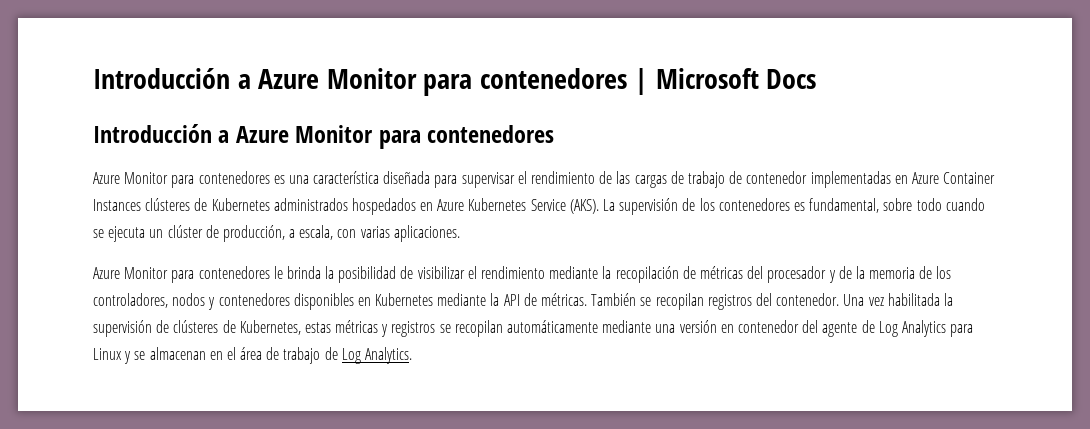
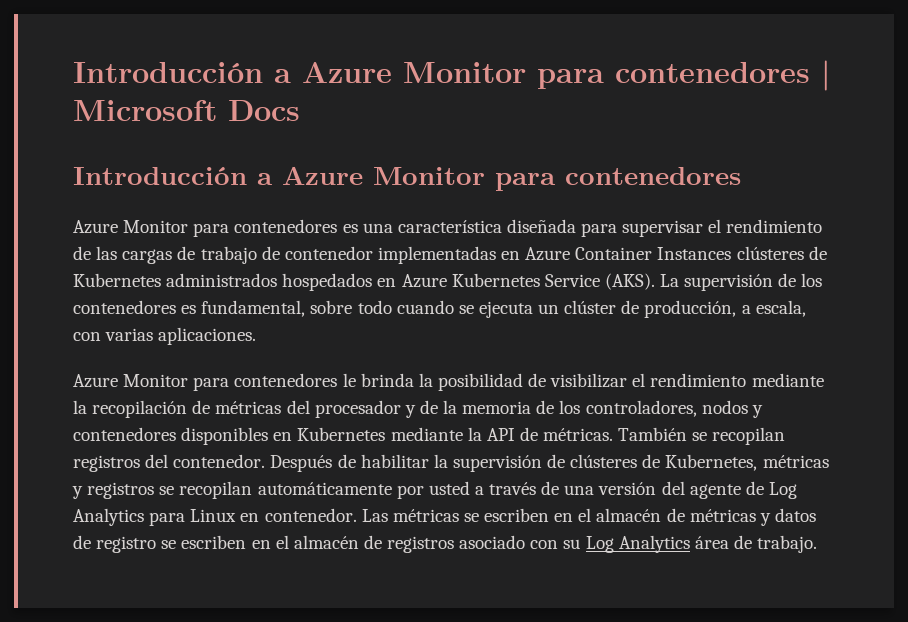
[843,293,940,306] Una vez habilitada -> [270,454,429,472] Después de habilitar
[304,322,331,333] estas -> (758, 462) none
[602,320,799,333] mediante una versión en contenedor -> [396,481,657,499] por usted a través de una versión
[124,347,413,364] y se almacenan en el área de trabajo de Log Analytics. -> [240,508,816,526] [73,535,818,553] en contenedor. Las métricas se escriben en el almacén de métricas y datos de registro se escriben en el almacén de registros asociado con su Log Analytics área de trabajo.

